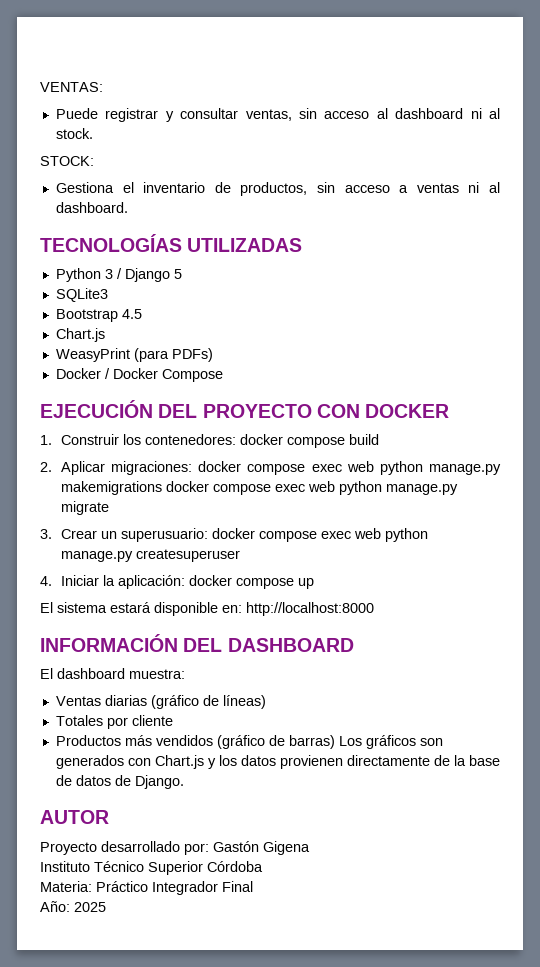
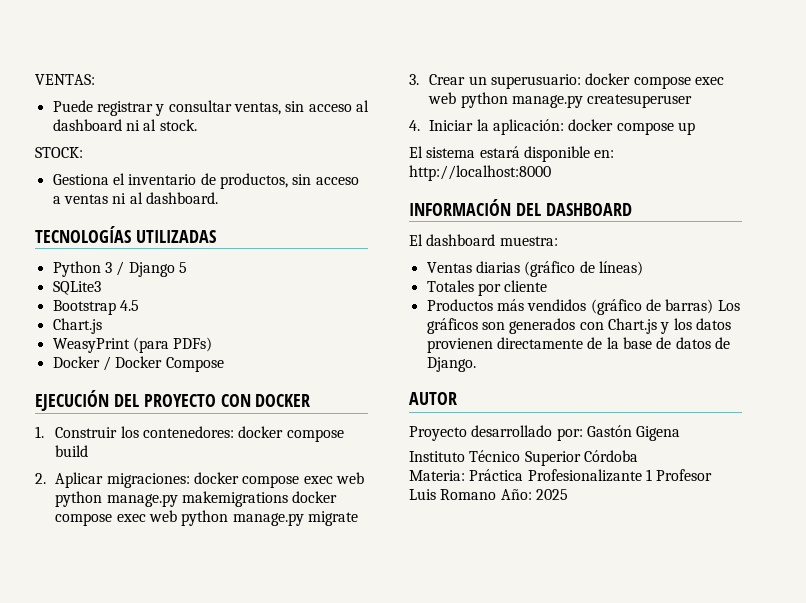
[96,881,253,895] Práctico Integrador Final // -> [469,469,713,482] [409,489,497,500] Práctica Profesionalizante 1 Profesor Luis Romano

